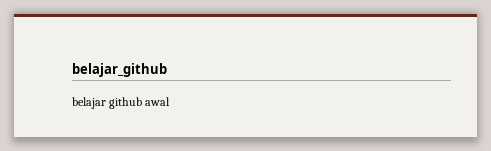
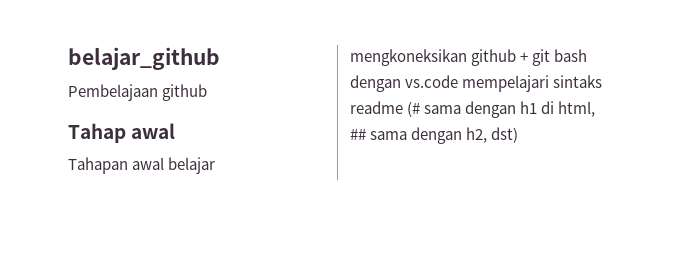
[72,97,171,109] belajar github awal -> [68,84,208,101] [68,123,176,143] [68,157,216,174] [350,49,588,66] [350,75,603,92] [350,101,596,118] [350,127,519,144] Pembelajaan github // Tahap awal // Tahapan awal belajar mengkoneksikan github + git bash dengan vs.code mempelajari sintaks readme (# sama dengan h1 di html, ## sama dengan h2, dst)

